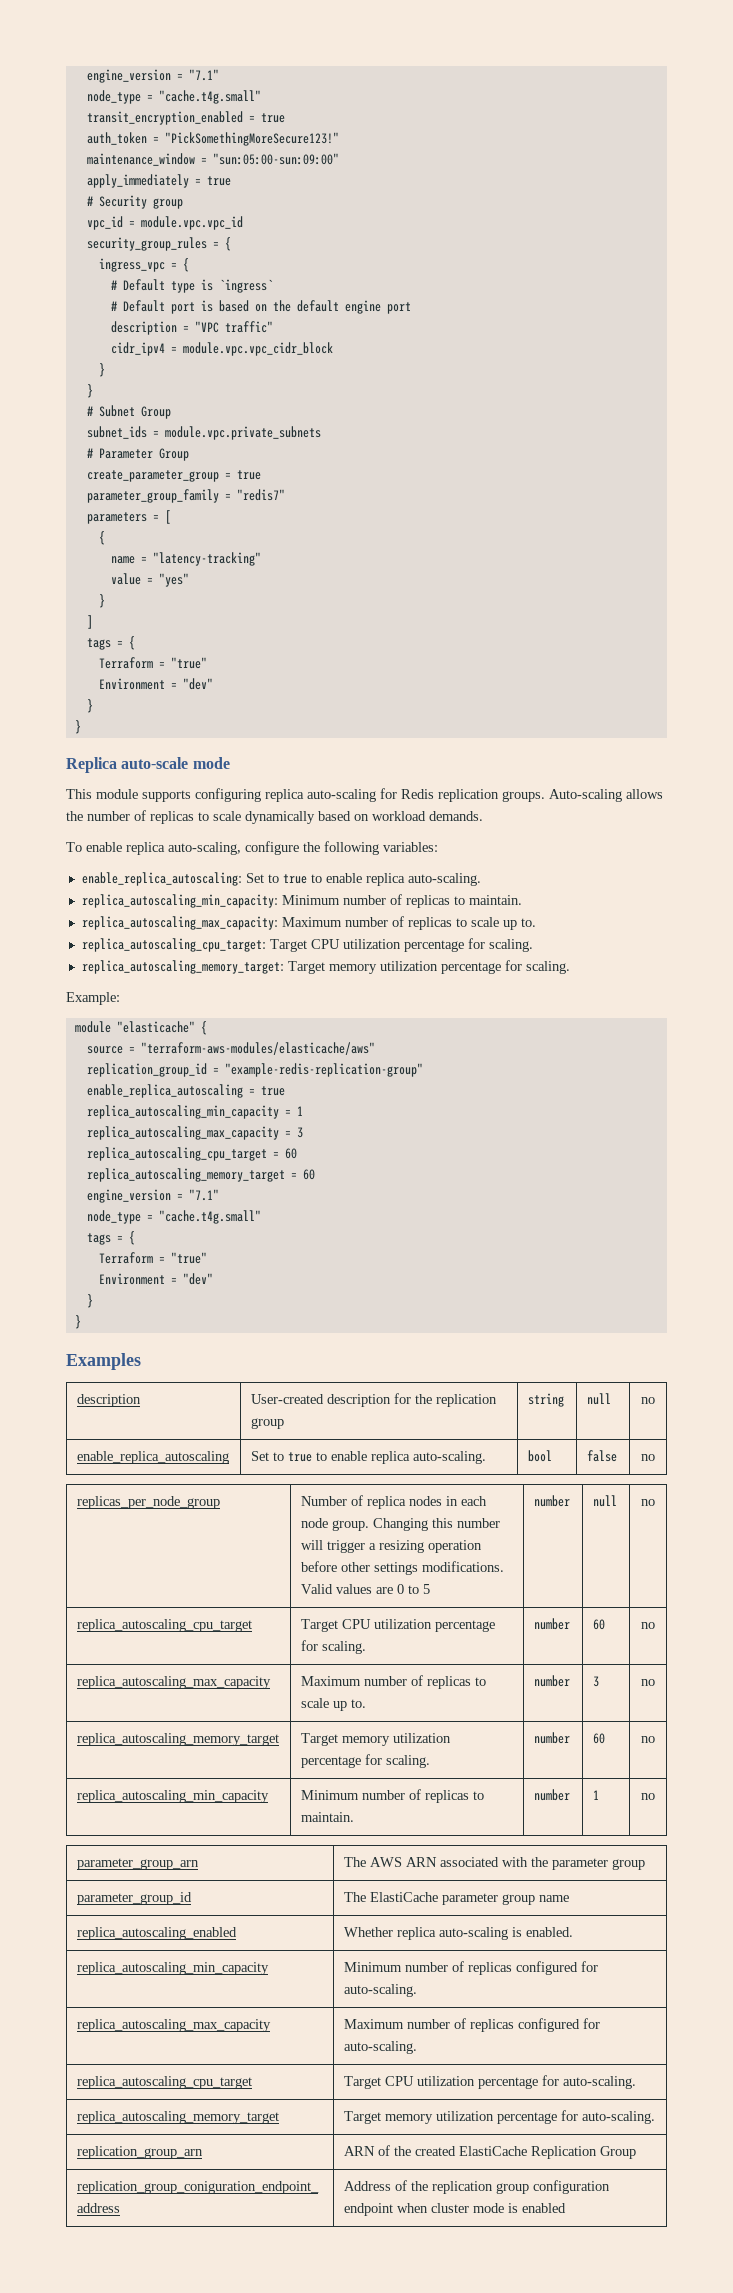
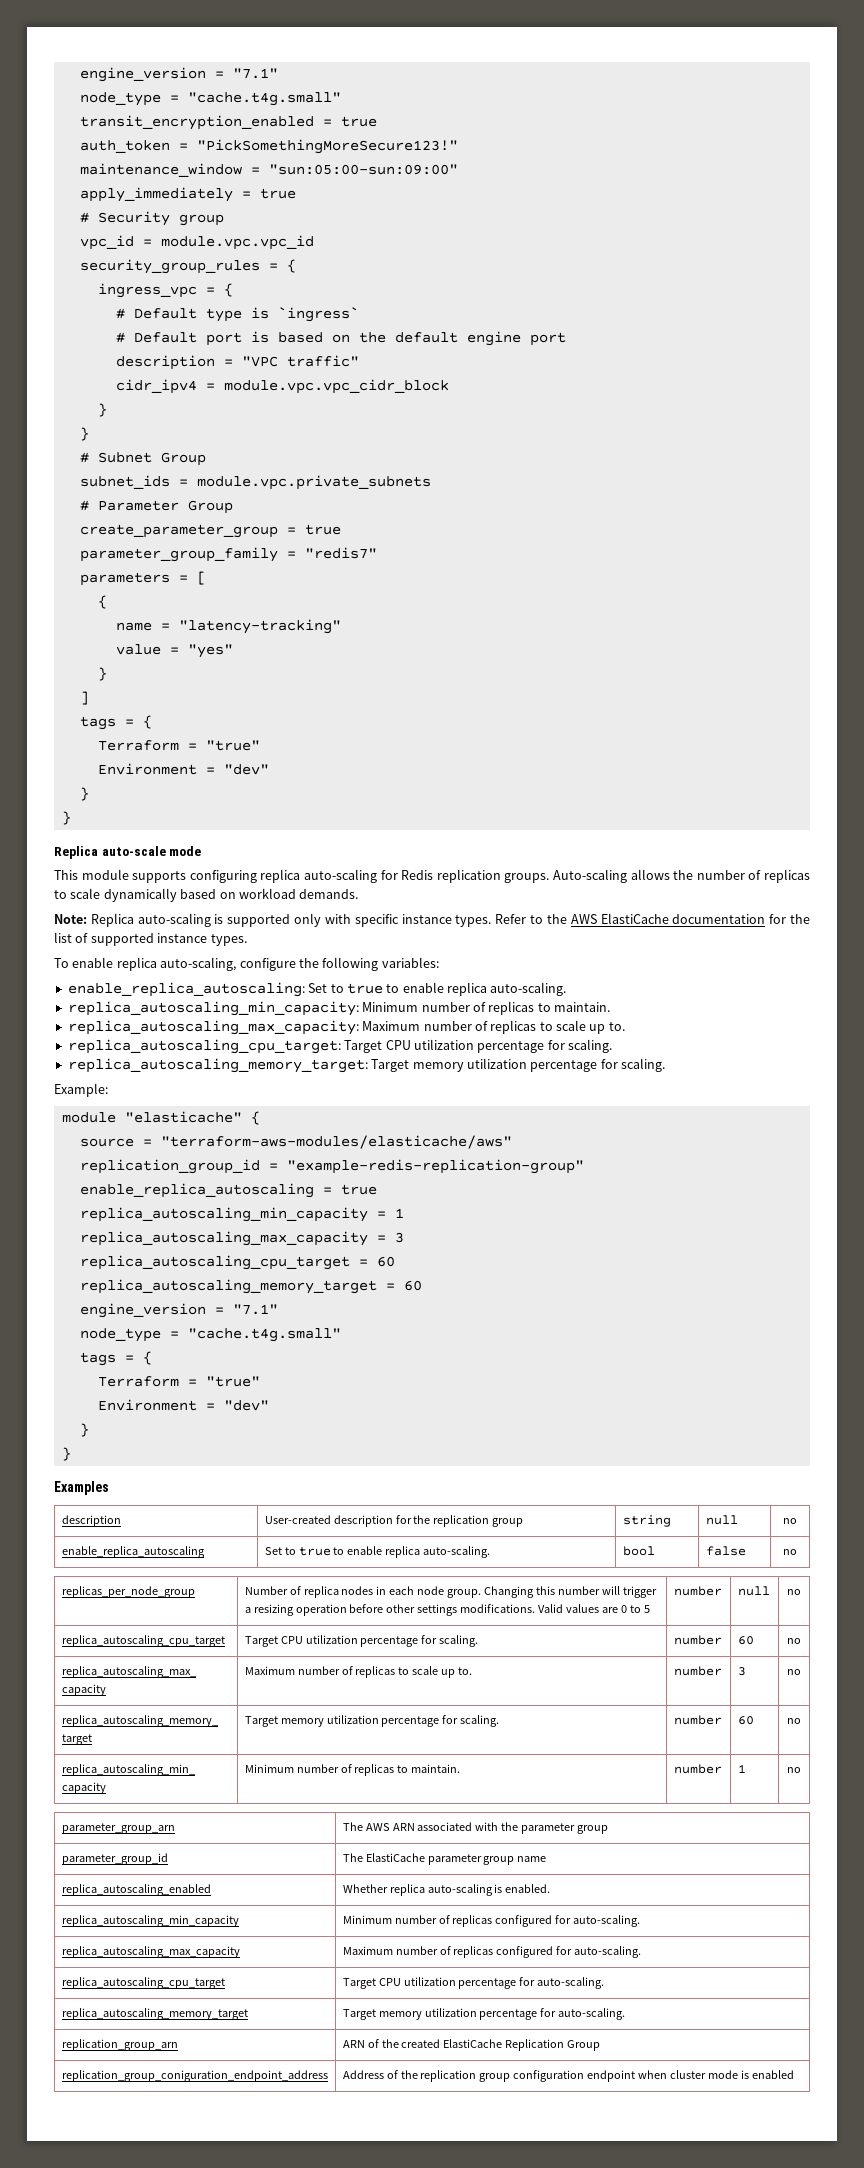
(483, 816) none -> [54,913,811,927] [54,932,247,946] // Note: Replica auto-scaling is supported only with specific instance types. Refer to the AWS ElastiCache documentation for the list of supported instance types.

